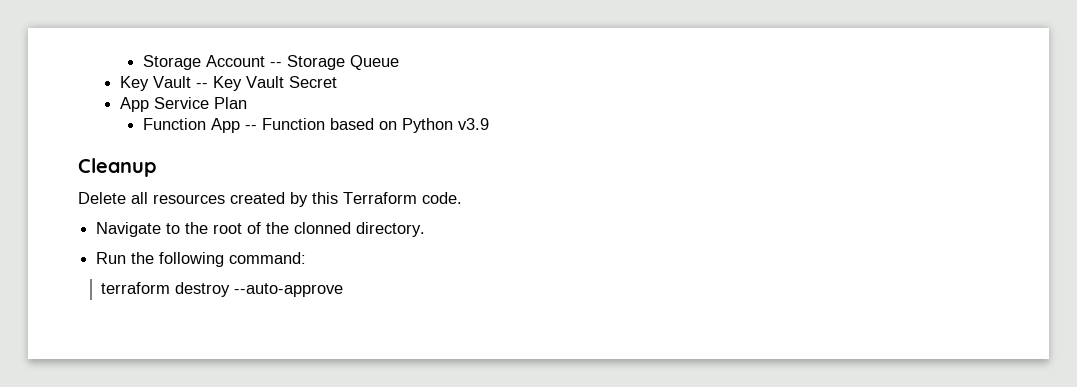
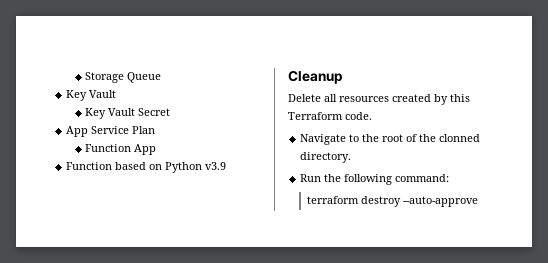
[142,55,345,70] Storage Account -- Storage -> [85,72,125,83] Storage
[195,83,208,88] -- -> (117, 94) //
[244,125,257,130] -- -> (157, 149) //

